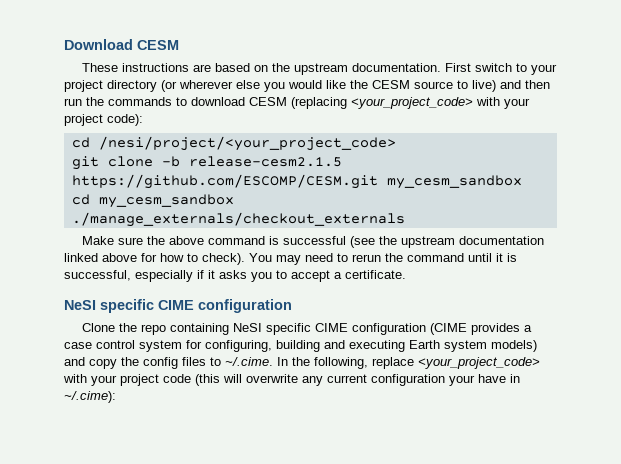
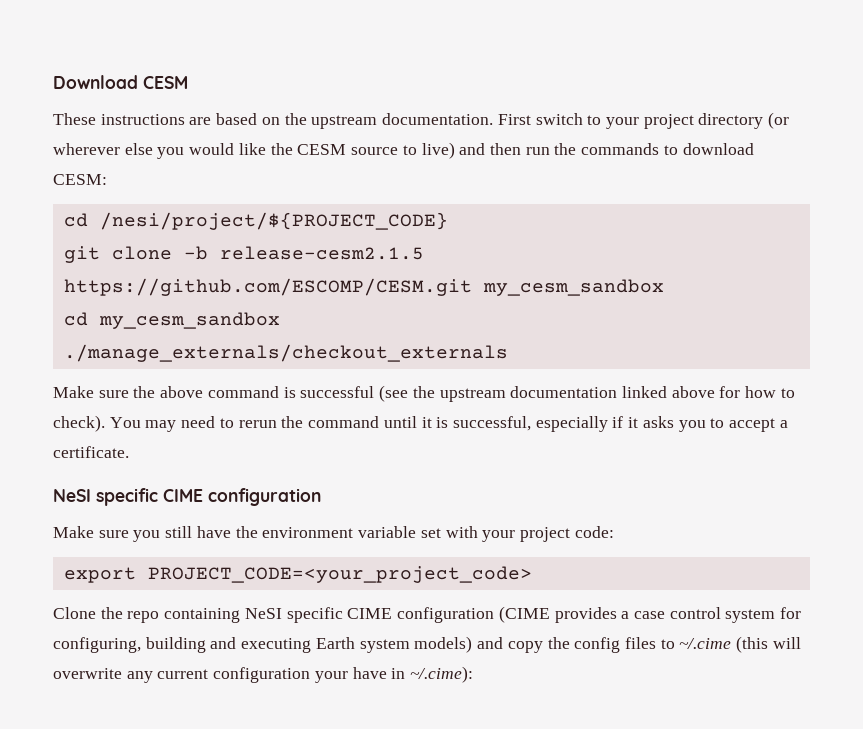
[249,97,530,109] [64,114,143,126] [71,136,396,151] CESM (replacing <your_project_code> with your project code): // cd /nesi/project/<your_project_code> -> [53,174,107,185] [63,212,448,230] CESM: // cd /nesi/project/${PROJECT_CODE}
(292, 306) none -> [53,526,614,542] [63,566,532,583] // Make sure you still have the environment variable set with your project code: // export PROJECT_CODE=<your_project_code>
[225,357,540,369] [63,374,191,386] ~/.cime. In the following, replace <your_project_code> with your project code -> [679,638,732,649] ~/.cime

